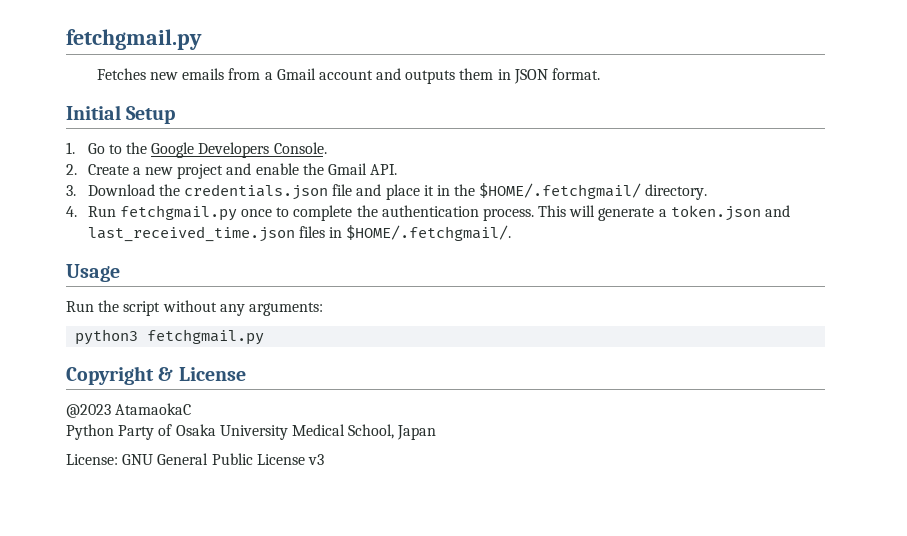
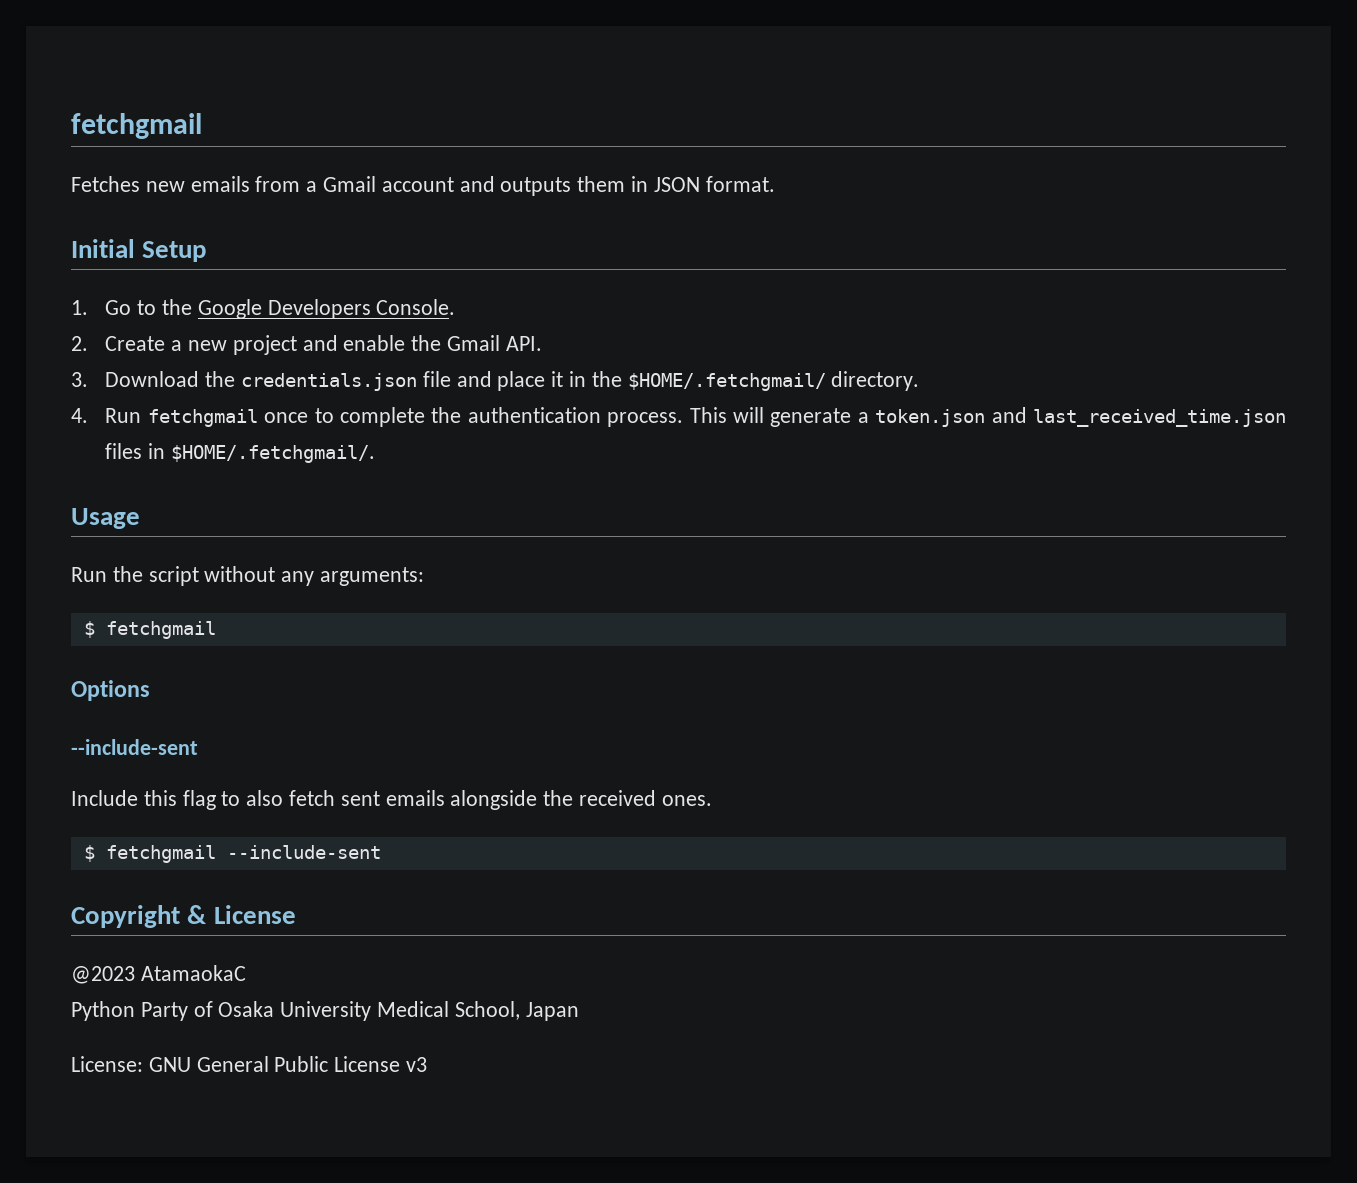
[66,29,202,50] fetchgmail.py -> [71,113,202,139] fetchgmail
[119,205,237,221] fetchgmail.py -> [147,409,258,427] fetchgmail
[75,329,265,345] python3 fetchgmail.py -> [83,621,216,639] [71,680,150,701] [71,739,198,755] [71,790,712,810] [83,845,381,863] $ fetchgmail // Options // --include-sent // Include this flag to also fetch sent emails alongside the received ones. // $ fetchgmail --include-sent

